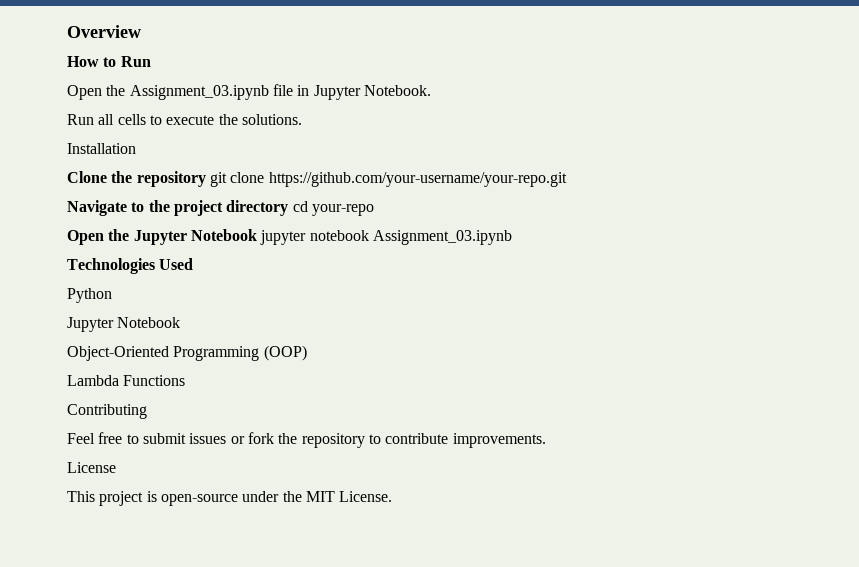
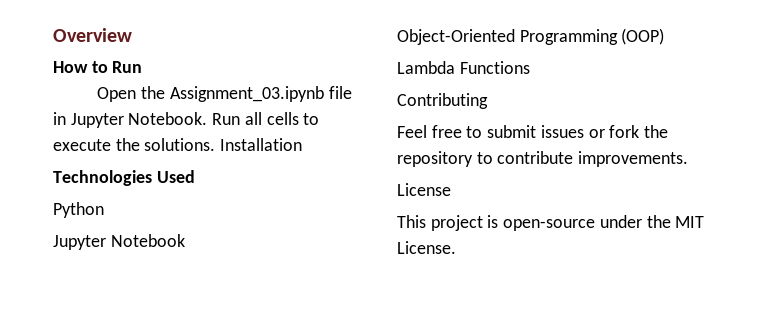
(431, 90) // -> (208, 118) none
(302, 119) // -> (216, 144) none
[67,171,567,187] [67,200,374,216] [67,229,512,245] // Clone the repository git clone https://github.com/your-username/your-repo.git // Navigate to the project directory cd your-repo // Open the Jupyter Notebook jupyter notebook Assignment_03.ipynb -> (303, 144) none

